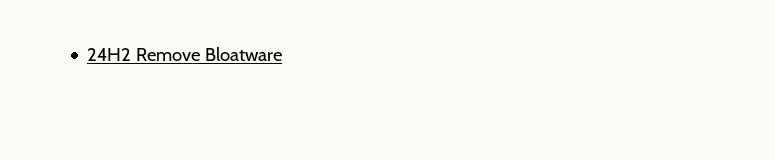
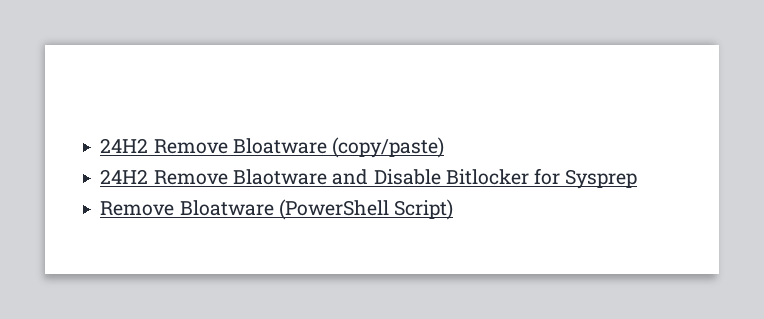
(283, 54) none -> [332,137,445,158] [100,168,638,189] [100,199,454,220] (copy/paste) // 24H2 Remove Blaotware and Disable Bitlocker for Sysprep // Remove Bloatware (PowerShell Script)

